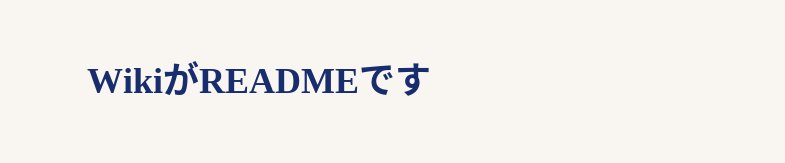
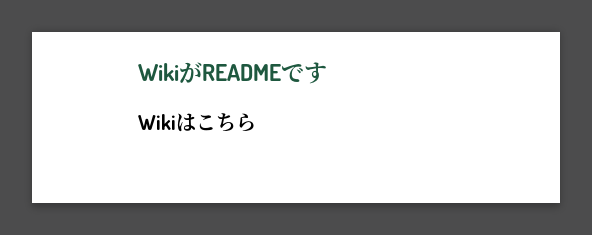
(431, 79) none -> [138,113,256,132] // Wikiはこちら

